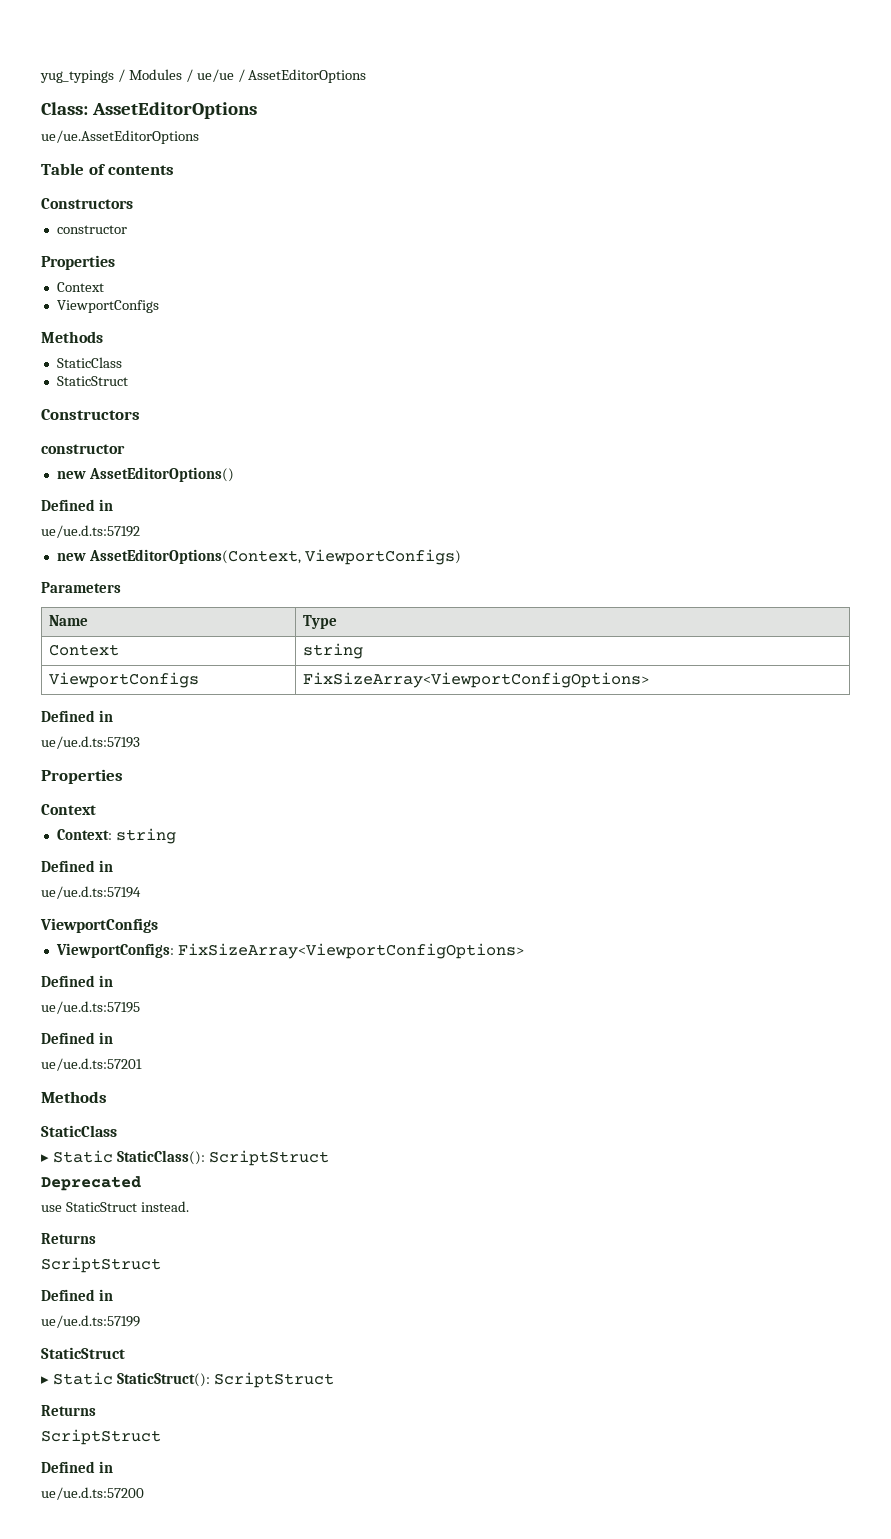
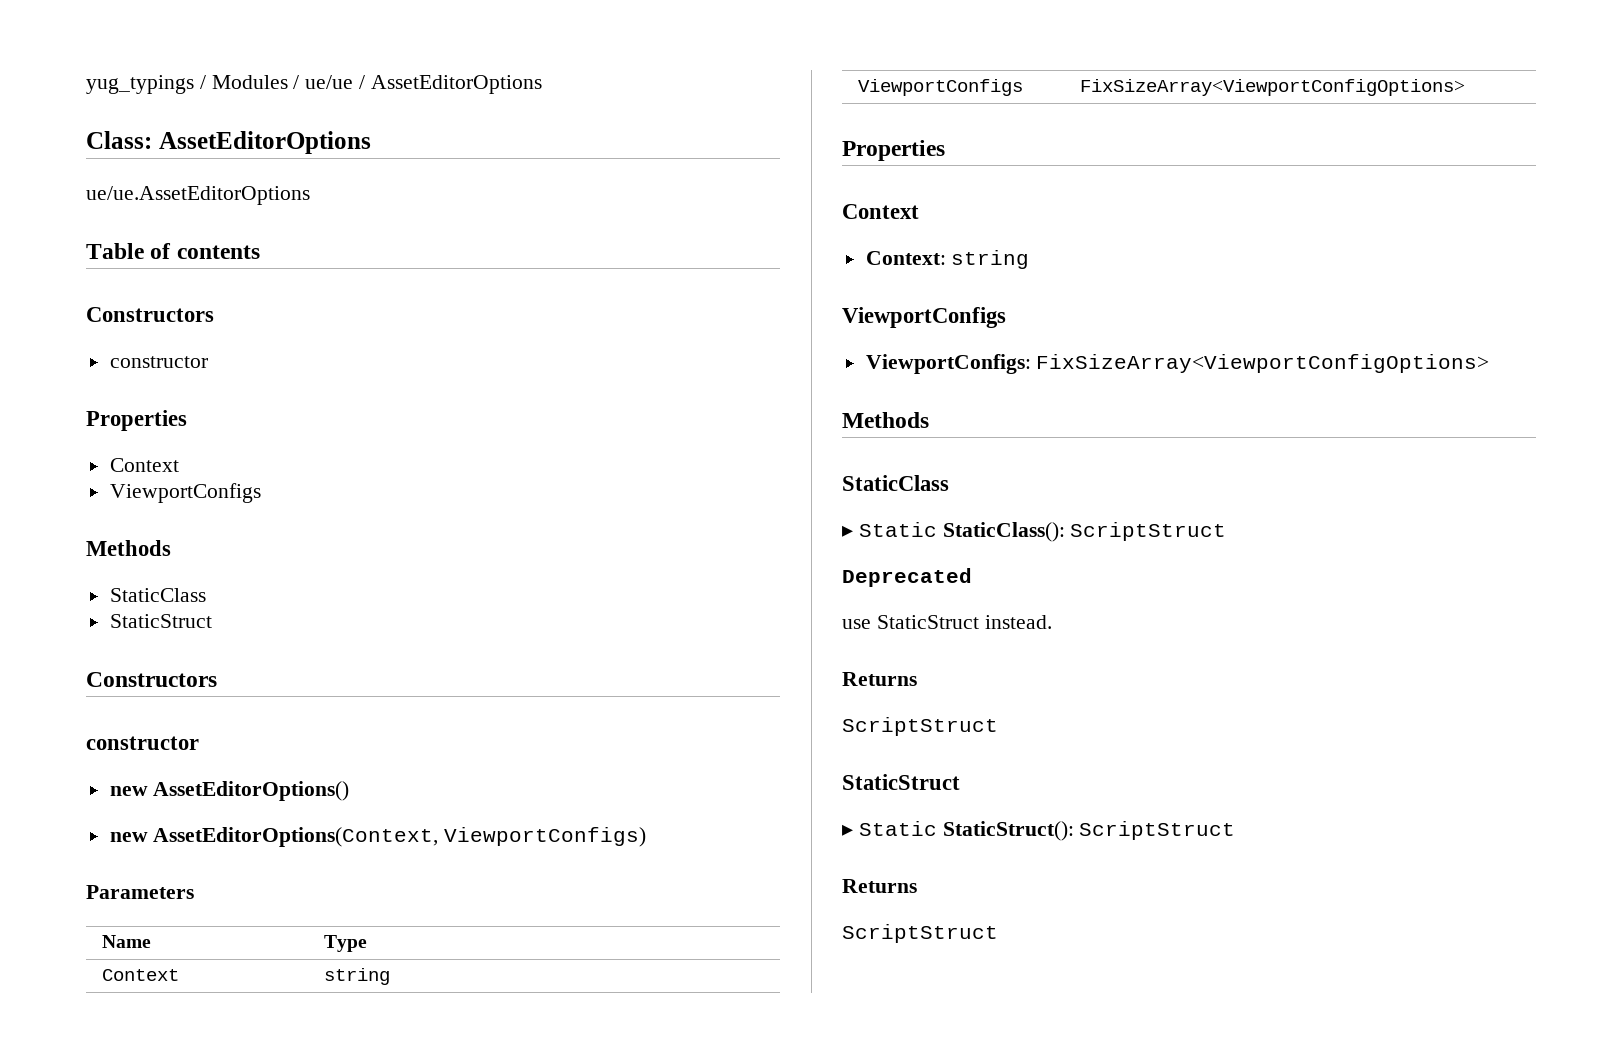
[41,499,113,511] [41,525,140,538] // Defined in // ue/ue.d.ts:57192 -> (350, 791) none
[41,710,113,722] [41,736,140,749] // Defined in // ue/ue.d.ts:57193 -> (1465, 87) none
[41,860,113,872] [41,886,141,899] // Defined in // ue/ue.d.ts:57194 -> (1030, 259) none
[41,975,113,987] [41,1001,140,1014] [41,1032,113,1044] [41,1058,142,1071] // Defined in // ue/ue.d.ts:57195 // Defined in // ue/ue.d.ts:57201 -> (1490, 363) none
[41,1289,113,1301] [41,1315,140,1328] // Defined in // ue/ue.d.ts:57199 -> (998, 726) none
[41,1461,113,1473] [41,1487,144,1500] // Defined in // ue/ue.d.ts:57200 -> (998, 933) none

